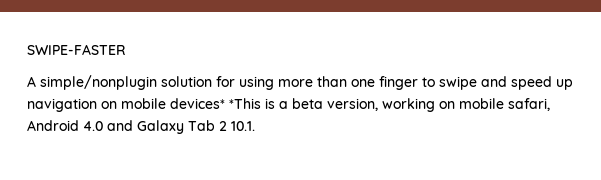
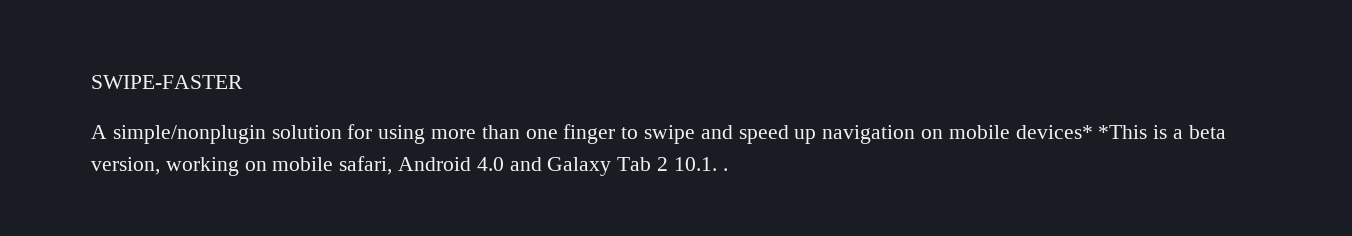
(255, 126) none -> [722,168,728,171] .

